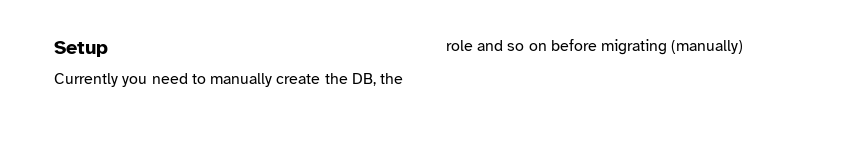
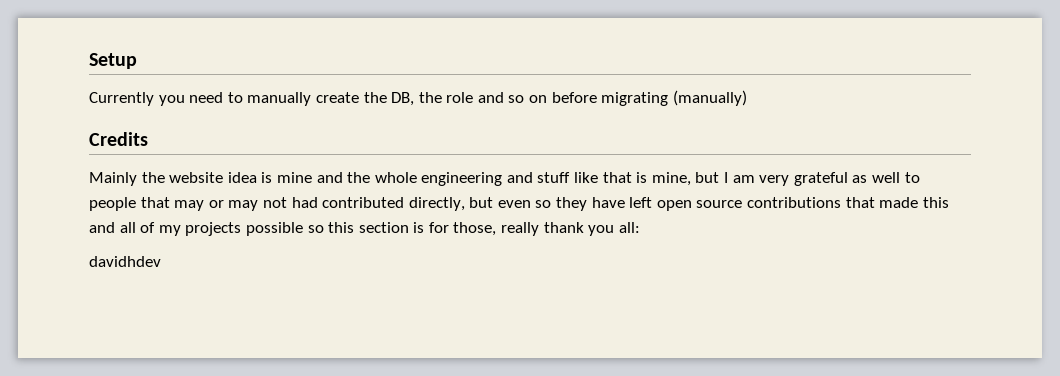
(744, 47) none -> [89,132,148,146] [89,172,920,186] [89,197,949,211] [89,222,640,236] [89,256,161,267] // Credits // Mainly the website idea is mine and the whole engineering and stuff like that is mine, but I am very grateful as well to people that may or may not had contributed directly, but even so they have left open source contributions that made this and all of my projects possible so this section is for those, really thank you all: // davidhdev

